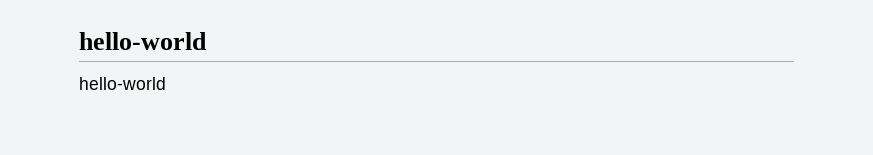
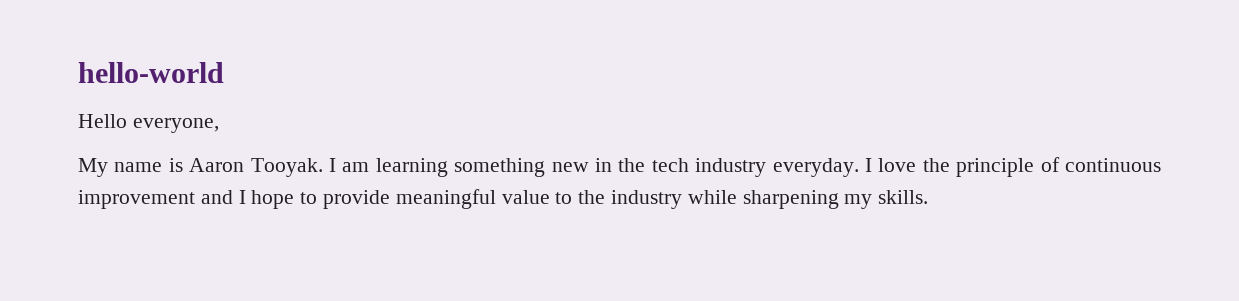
[79,77,166,90] hello-world -> [78,114,219,133] [78,157,1161,177] [78,189,929,209] Hello everyone, // My name is Aaron Tooyak. I am learning something new in the tech industry everyday. I love the principle of continuous improvement and I hope to provide meaningful value to the industry while sharpening my skills.

